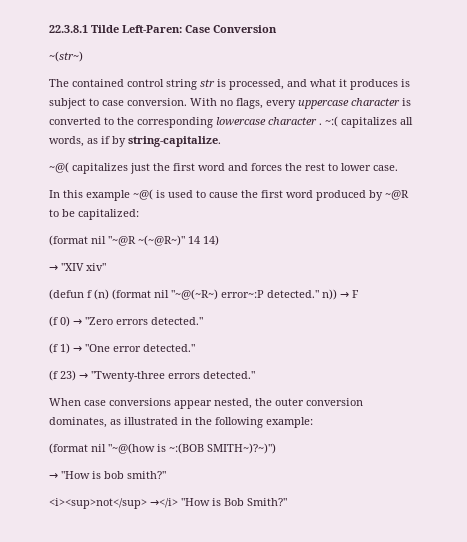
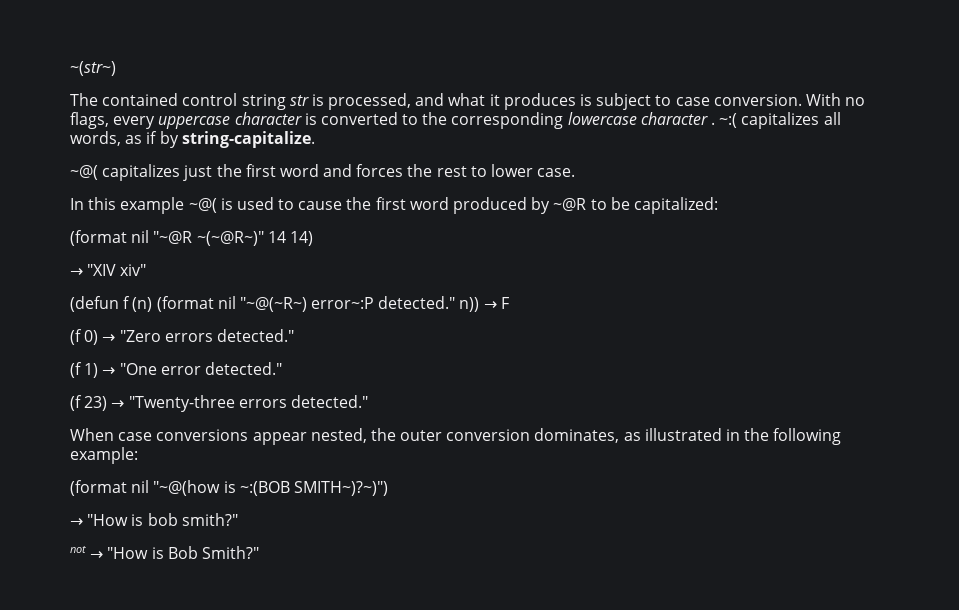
[49,25,277,33] 22.3.8.1 Tilde Left-Paren: Case Conversion // -> (70, 68) none
[49,498,178,509] <i><sup>not</sup> →</i> -> [70,546,104,559] not →

